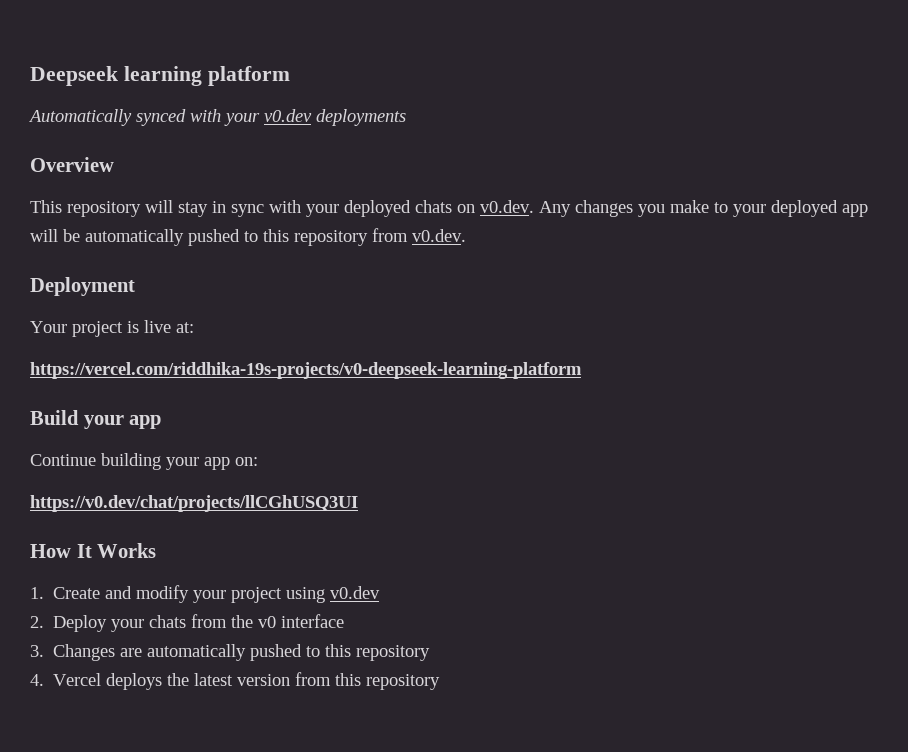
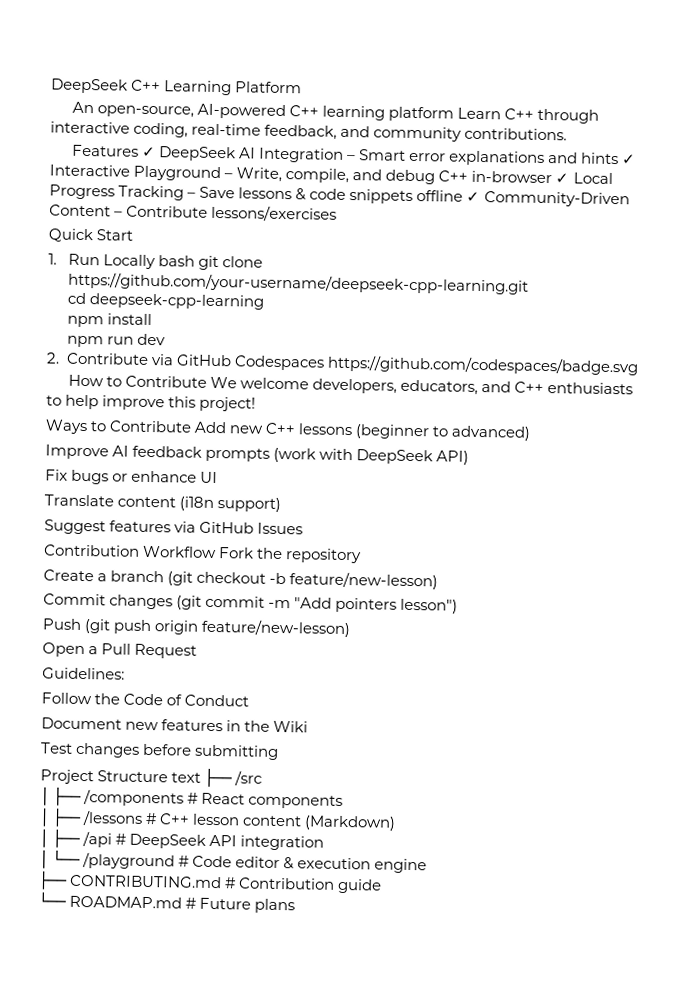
[30,66,290,86] [28,109,406,126] [30,157,114,172] [30,200,868,217] [30,228,466,246] [30,277,135,296] [30,320,194,337] [30,362,582,379] [30,410,162,429] [30,453,258,470] [30,495,358,512] [30,543,157,558] [30,585,381,603] [30,614,345,632] [30,644,431,661] [30,672,441,690] Deepseek learning platform // Automatically synced with your v0.dev deployments // Overview // This repository will stay in sync with your deployed chats on v0.dev. Any changes you make to your deployed app will be automatically pushed to this repository from v0.dev. // Deployment // Your project is live at: // https://vercel.com/riddhika-19s-projects/v0-deepseek-learning-platform // Build your app // Continue building your app on: // https://v0.dev/chat/projects/llCGhUSQ3UI // How It Works // 1. Create and modify your project using v0.dev // 2. Deploy your chats from the v0 interface // 3. Changes are automatically pushed to this repository // 4. Vercel deploys the latest version from this repository -> [51,78,303,96] [71,101,600,124] [50,121,568,142] [71,144,637,166] [49,164,613,185] [49,184,630,208] [49,204,338,222] [48,228,134,243] [48,253,264,271] [68,271,530,295] [67,292,265,310] [67,313,153,328] [67,333,167,348] [46,352,640,376] [67,374,634,395] [46,394,257,412] [45,419,532,441] [45,444,470,465] [45,469,219,485] [44,494,282,513] [44,519,304,535] [43,544,363,564] [43,569,439,590] [43,593,459,614] [42,618,352,638] [42,642,198,659] [42,667,125,680] [41,692,250,707] [41,717,309,733] [40,742,280,760] [40,767,263,788] [40,786,344,809] [39,807,397,831] [39,828,325,851] [39,849,428,874] [38,870,383,894] [38,891,296,914] DeepSeek C++ Learning Platform // An open-source, AI-powered C++ learning platform Learn C++ through interactive coding, real-time feedback, and community contributions. // Features ✓ DeepSeek AI Integration – Smart error explanations and hints ✓ Interactive Playground – Write, compile, and debug C++ in-browser ✓ Local Progress Tracking – Save lessons & code snippets offline ✓ Community-Driven Content – Contribute lessons/exercises // Quick Start // 1. Run Locally bash git clone https://github.com/your-username/deepseek-cpp-learning.git // cd deepseek-cpp-learning // npm install // npm run dev // 2. Contribute via GitHub Codespaces https://github.com/codespaces/badge.svg // How to Contribute We welcome developers, educators, and C++ enthusiasts to help improve this project! // Ways to Contribute Add new C++ lessons (beginner to advanced) // Improve AI feedback prompts (work with DeepSeek API) // Fix bugs or enhance UI // Translate content (i18n support) // Suggest features via GitHub Issues // Contribution Workflow Fork the repository // Create a branch (git checkout -b feature/new-lesson) // Commit changes (git commit -m "Add pointers lesson") // Push (git push origin feature/new-lesson) // Open a Pull Request // Guidelines: // Follow the Code of Conduct // Document new features in the Wiki // Test changes before submitting // Project Structure text ├── /src // │ ├── /components # React components // │ ├── /lessons # C++ lesson content (Markdown) // │ ├── /api # DeepSeek API integration // │ └── /playground # Code editor & execution engine // ├── CONTRIBUTING.md # Contribution guide // └── ROADMAP.md # Future plans

